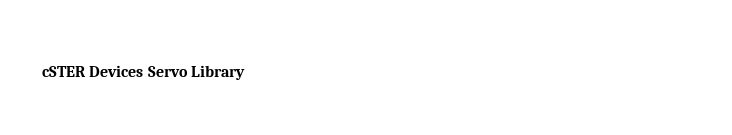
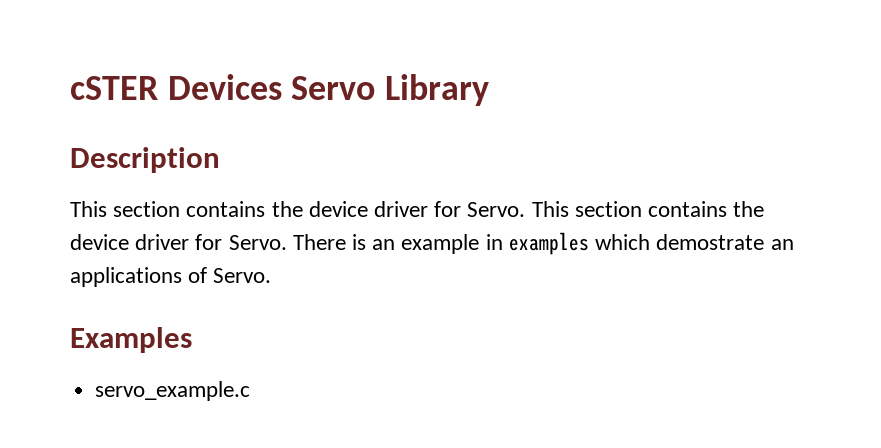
(245, 72) none -> [70,147,220,173] [70,201,765,217] [70,232,794,255] [70,267,272,287] [70,327,192,353] [95,381,251,401] // Description // This section contains the device driver for Servo. This section contains the device driver for Servo. There is an example in examples which demostrate an applications of Servo. // Examples // servo_example.c

